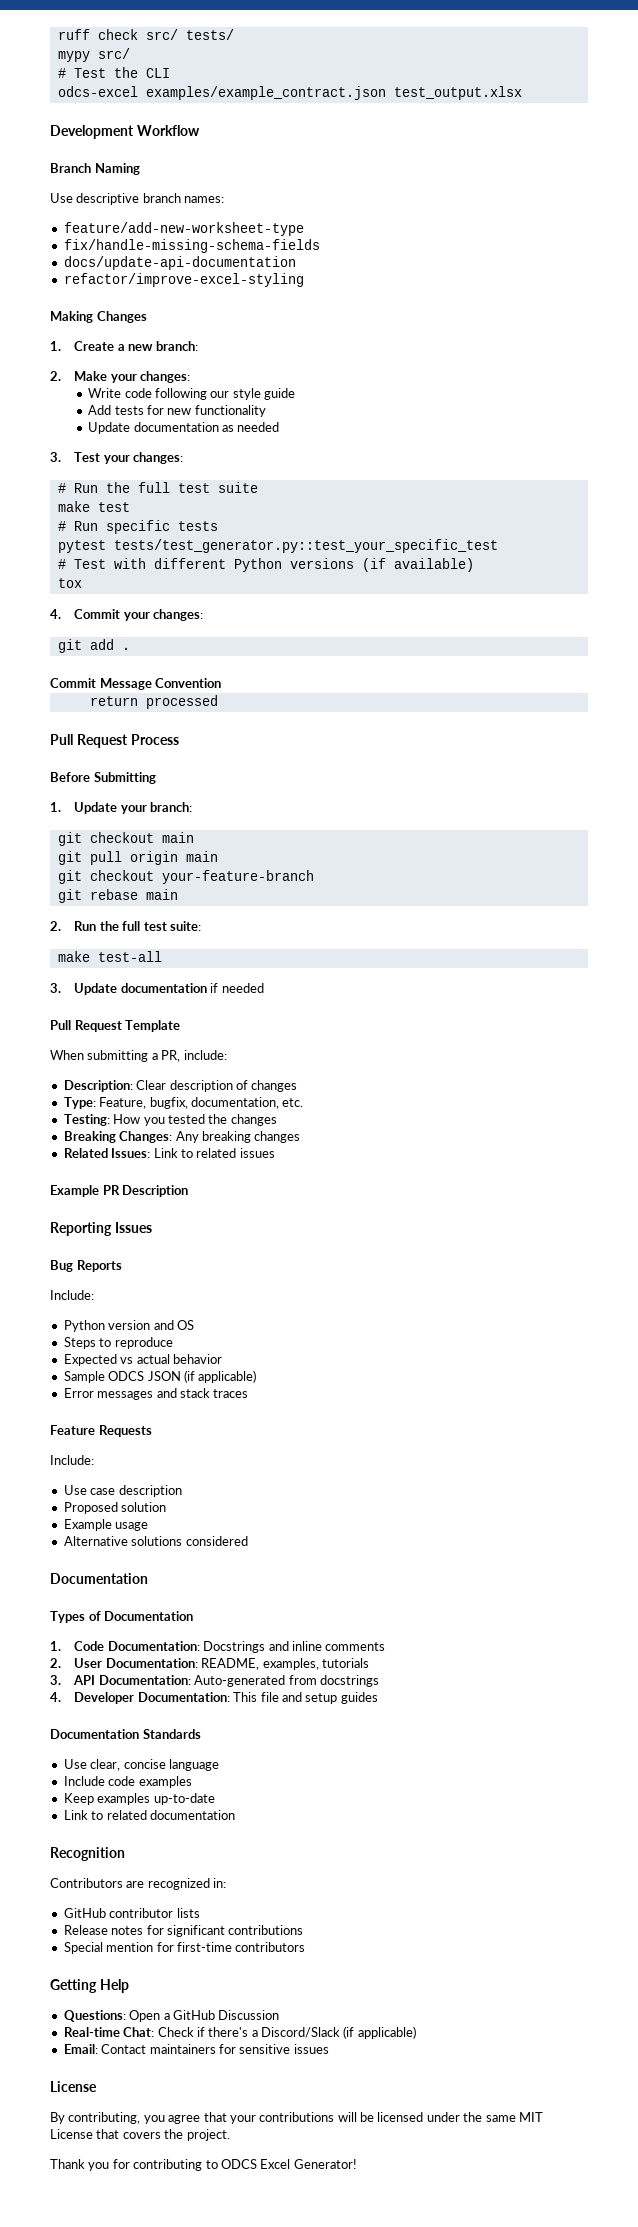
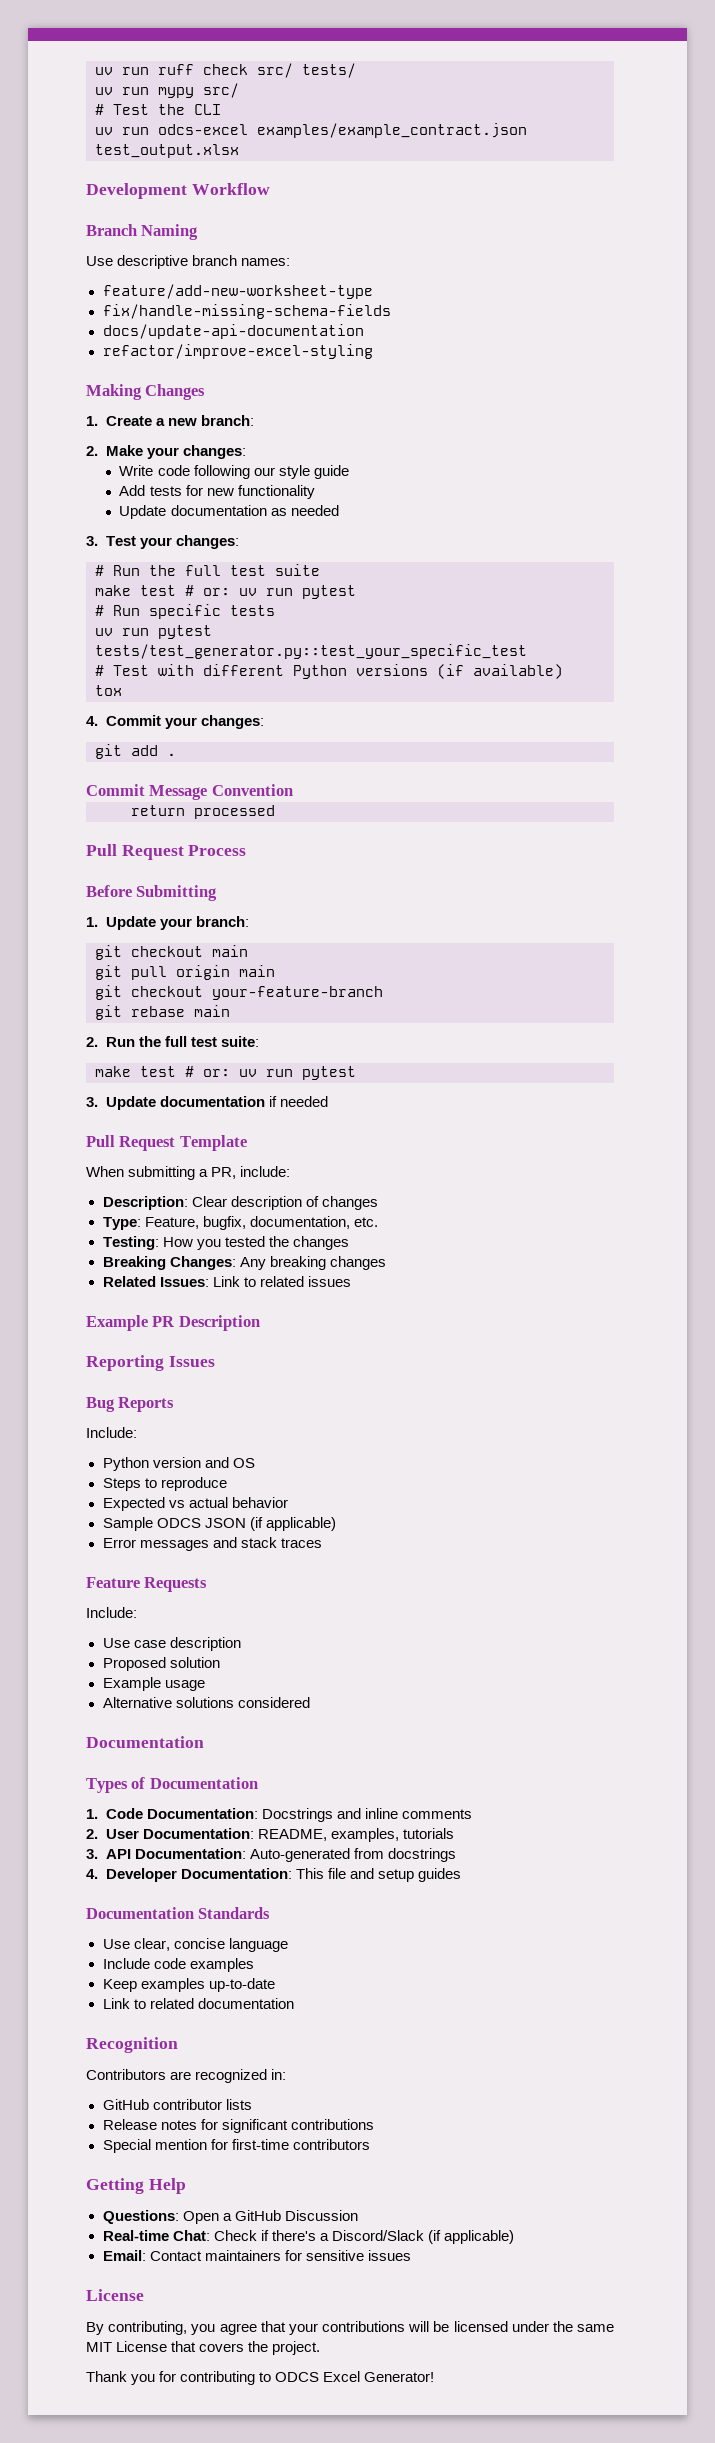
(57, 34) none -> [95,67,149,75] uv run
(234, 34) none -> [95,87,149,95] uv run
(170, 73) none -> [95,127,149,135] uv run
(130, 507) none -> [185,585,356,599] # or: uv run pytest
(218, 526) none -> [95,628,149,636] uv run
[97,951,162,962] test-all -> [140,1066,356,1080] test # or: uv run pytest

